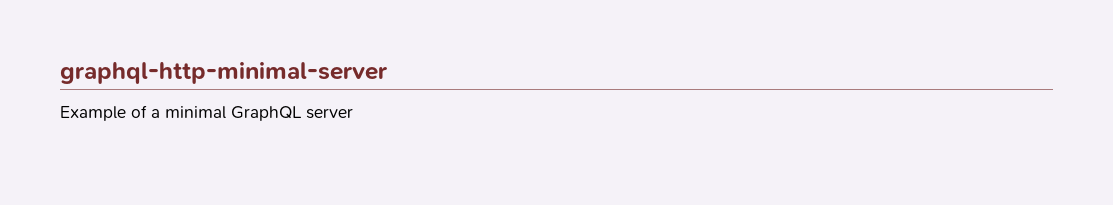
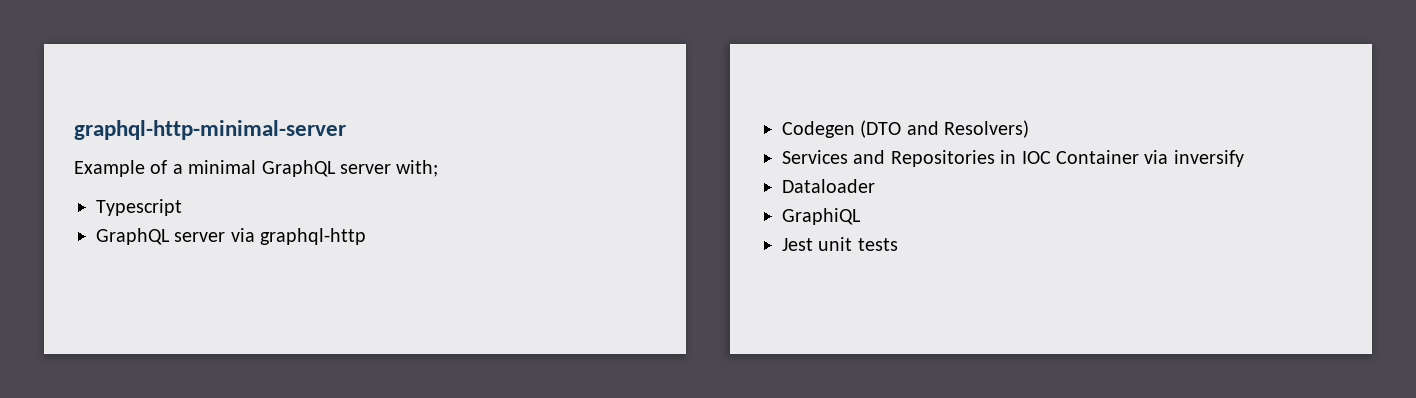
(353, 113) none -> [396,160,439,177] [96,199,182,216] [96,228,367,245] [782,120,1030,138] [782,150,1244,167] [782,179,875,193] [782,208,861,225] [782,237,898,251] with; // Typescript // GraphQL server via graphql-http // Codegen (DTO and Resolvers) // Services and Repositories in IOC Container via inversify // Dataloader // GraphiQL // Jest unit tests

